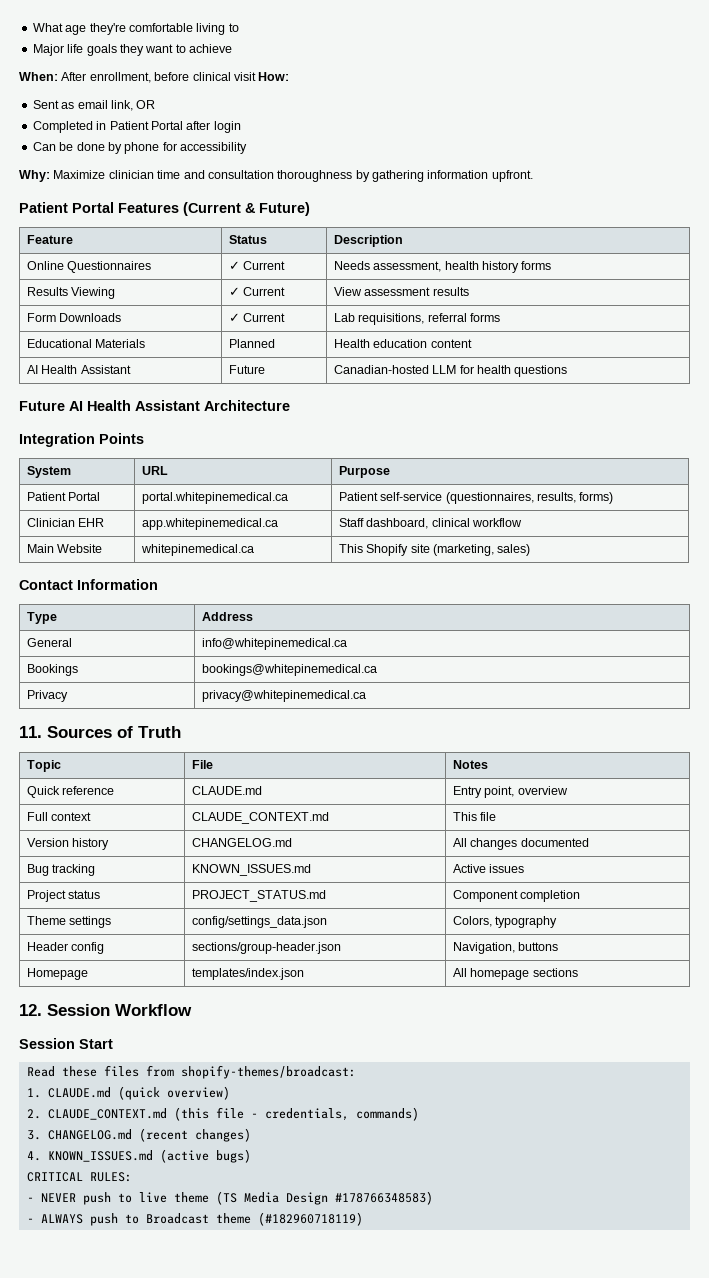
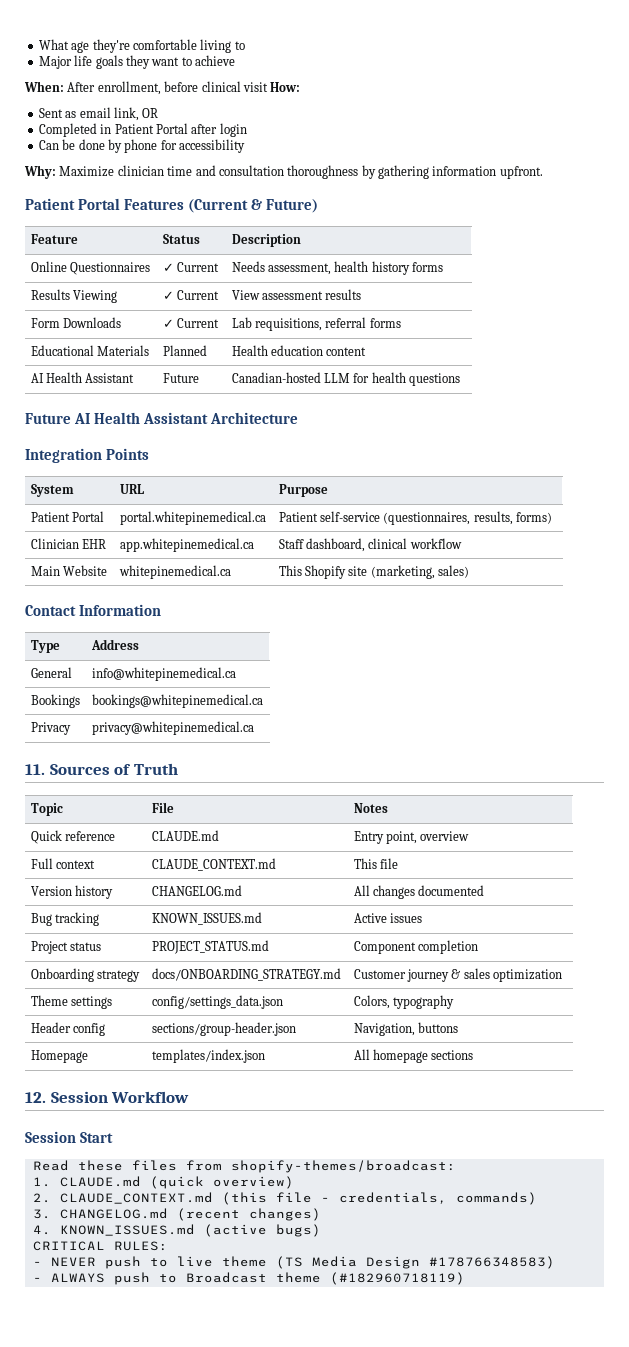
(581, 896) none -> [30,968,141,982] [151,968,341,981] [353,968,563,982] // Onboarding strategy | docs/ONBOARDING_STRATEGY.md | Customer journey & sales optimization

